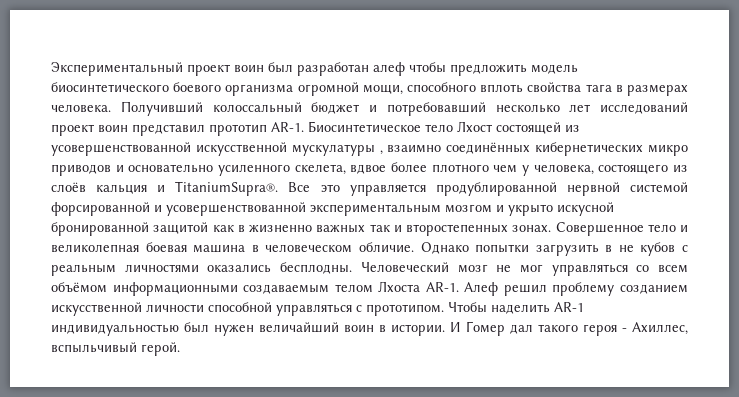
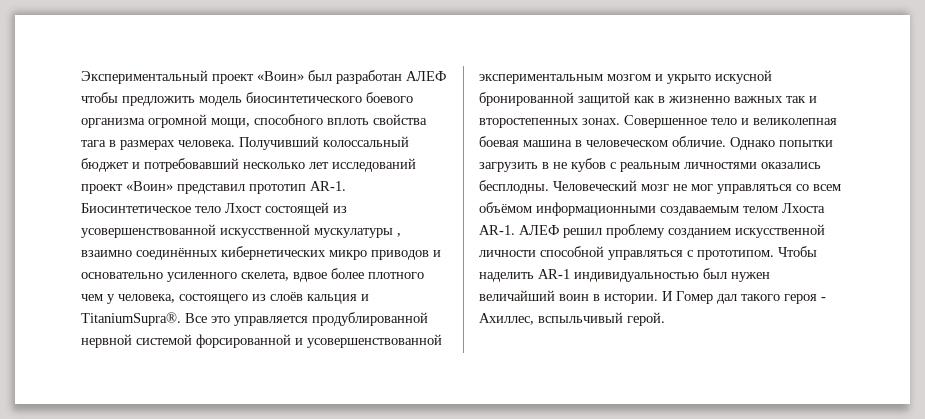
[234,65,264,73] воин -> [257,71,304,81] «Воин»
[373,62,405,76] алеф -> [406,71,446,81] АЛЕФ
[98,125,128,133] воин -> [126,181,173,191] «Воин»
[464,282,499,296] Алеф -> [519,225,559,235] АЛЕФ

